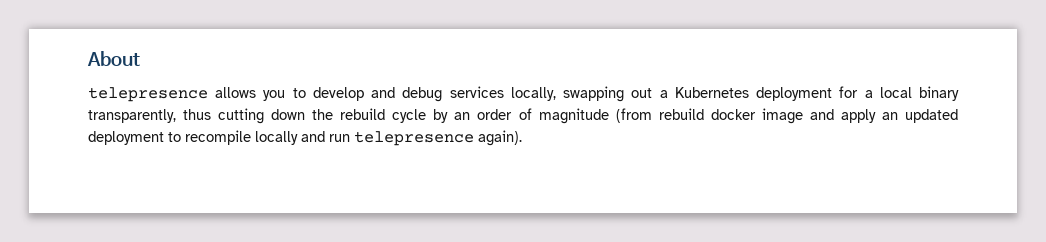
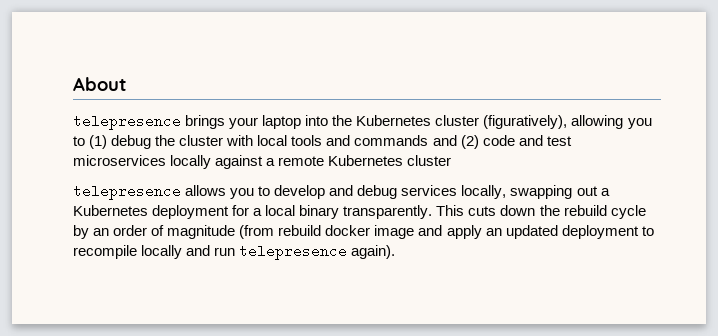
(140, 58) none -> [73,114,652,130] [73,135,572,149] [73,155,452,169] // telepresence brings your laptop into the Kubernetes cluster (figuratively), allowing you to (1) debug the cluster with local tools and commands and (2) code and test microservices locally against a remote Kubernetes cluster
[88,108,265,124] transparently, thus cutting -> [343,205,497,219] transparently. This cuts

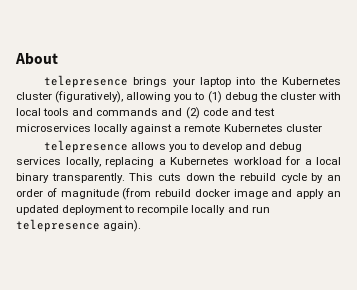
[510,185,598,199] swapping out -> [105,157,154,167] replacing
[152,205,230,219] deployment -> [233,157,282,165] workload

